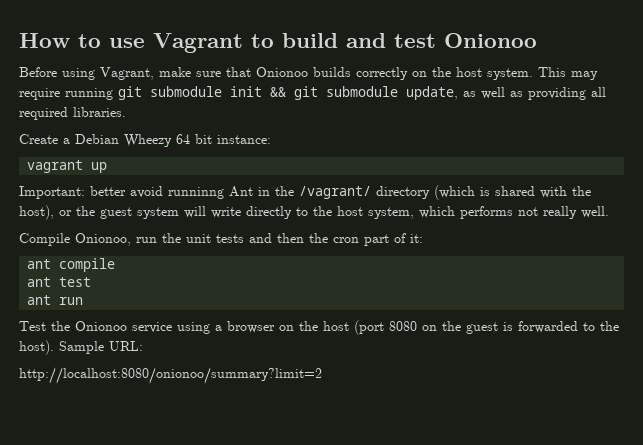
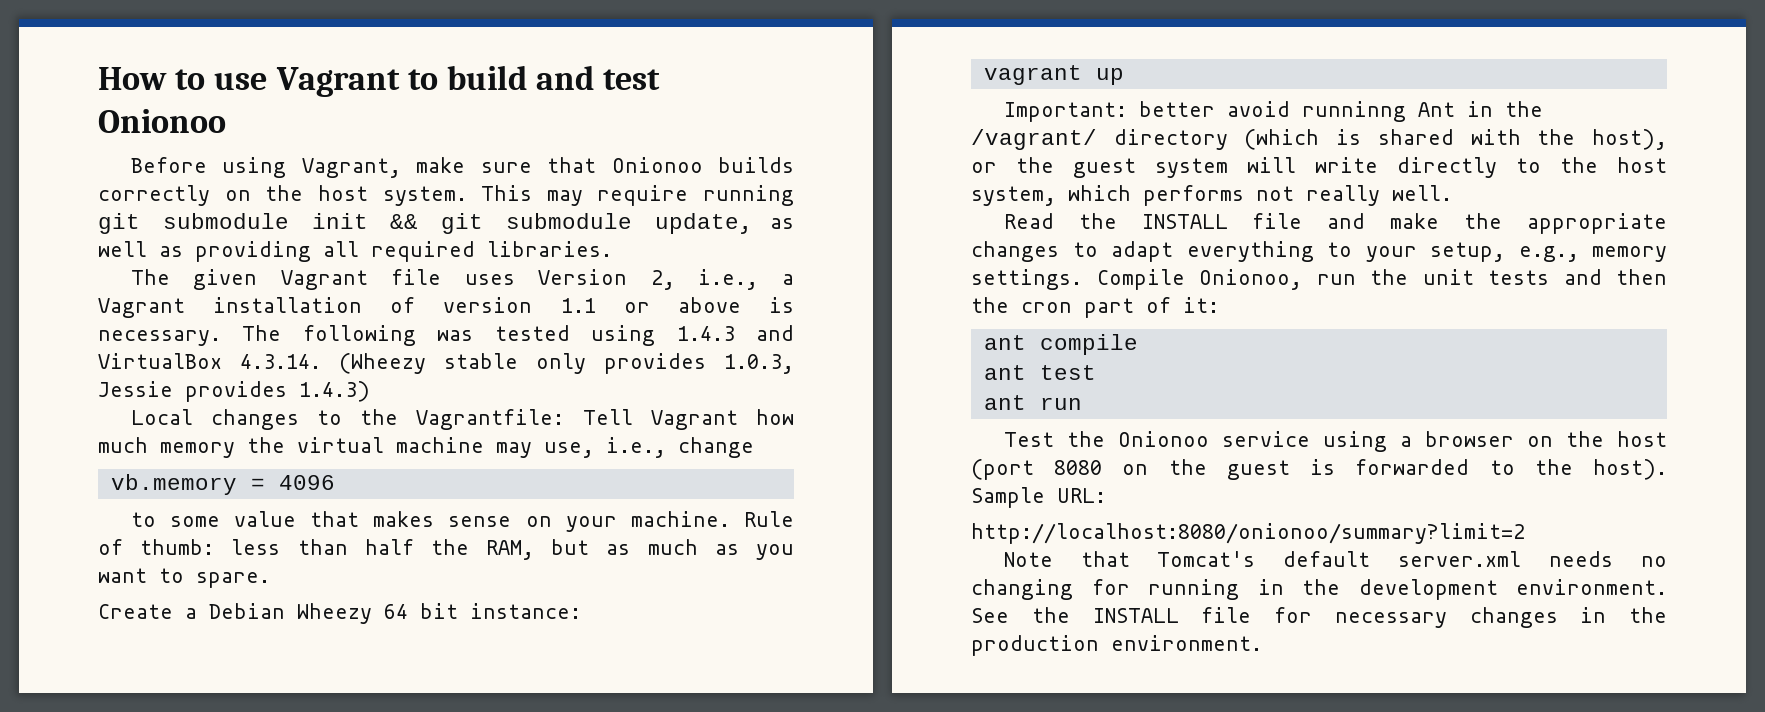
(126, 112) none -> [130,269,794,290] [98,297,794,318] [98,325,795,346] [98,353,794,374] [98,381,370,402] [130,409,795,430] [98,437,754,458] [110,474,335,495] [130,511,794,532] [98,539,794,560] [98,568,270,588] // The given Vagrant file uses Version 2, i.e., a Vagrant installation of version 1.1 or above is necessary. The following was tested using 1.4.3 and VirtualBox 4.3.14. (Wheezy stable only provides 1.0.3, Jessie provides 1.4.3) // Local changes to the Vagrantfile: Tell Vagrant how much memory the virtual machine may use, i.e., change // vb.memory = 4096 // to some value that makes sense on your machine. Rule of thumb: less than half the RAM, but as much as you want to spare.
(609, 212) none -> [1003,213,1667,234] [971,241,1667,262] [971,269,1082,290] Read the INSTALL file and make the appropriate changes to adapt everything to your setup, e.g., memory settings.
(322, 375) none -> [1003,551,1667,567] [971,579,1667,600] [971,607,1667,628] [971,635,1262,656] // Note that Tomcat's default server.xml needs no changing for running in the development environment. See the INSTALL file for necessary changes in the production environment.

